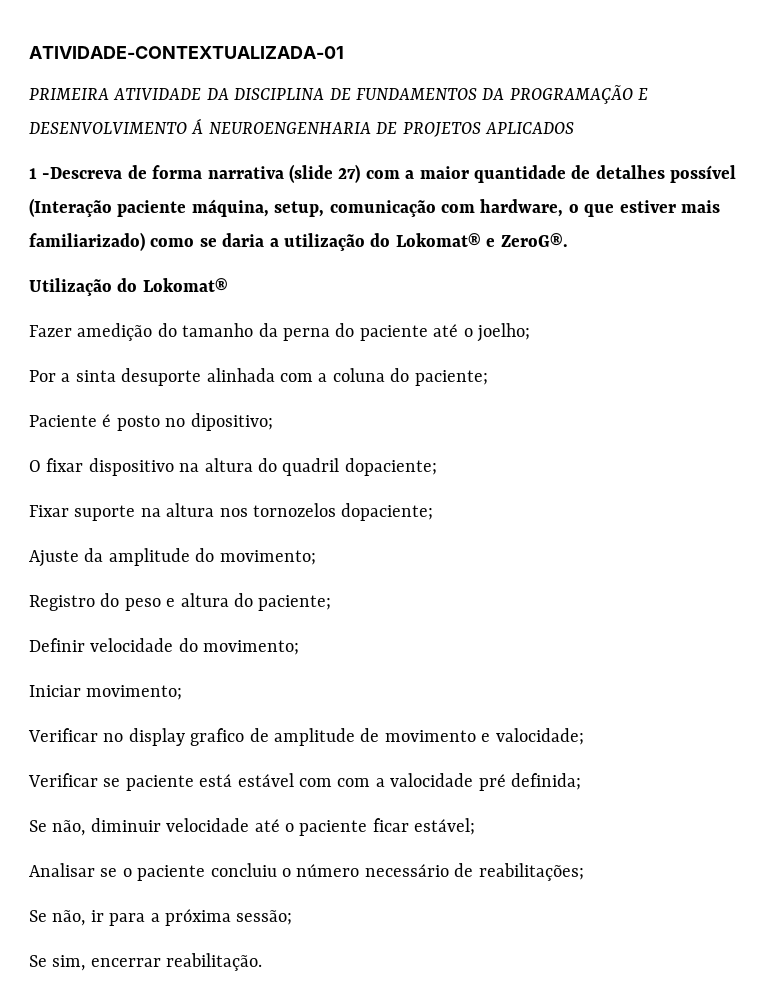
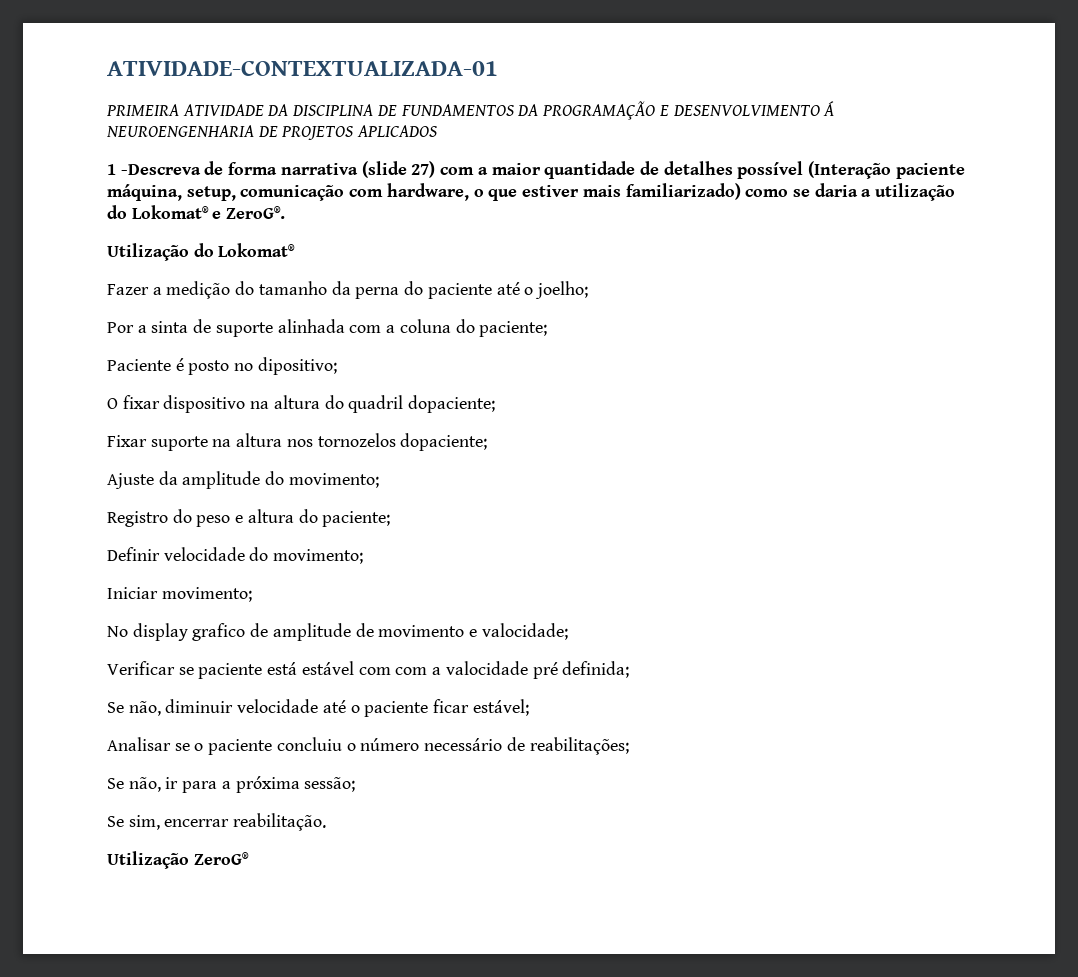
[77,323,153,341] amedição -> [152,281,231,299] a medição
[121,368,202,386] desuporte -> [193,319,273,337] de suporte
[28,728,124,742] Verificar no -> [107,626,128,637] No
(263, 962) none -> [107,851,249,869] // Utilização ZeroG®

